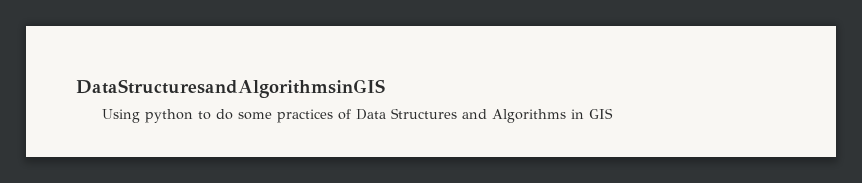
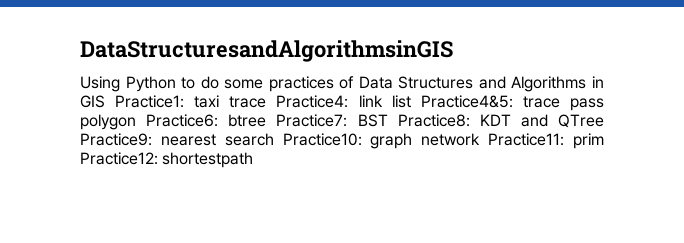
[145,109,194,123] python -> [125,76,176,92] Python
(614, 113) none -> [115,95,604,111] [80,114,604,130] [80,133,604,149] [80,152,254,168] Practice1: taxi trace Practice4: link list Practice4&5: trace pass polygon Practice6: btree Practice7: BST Practice8: KDT and QTree Practice9: nearest search Practice10: graph network Practice11: prim Practice12: shortestpath

